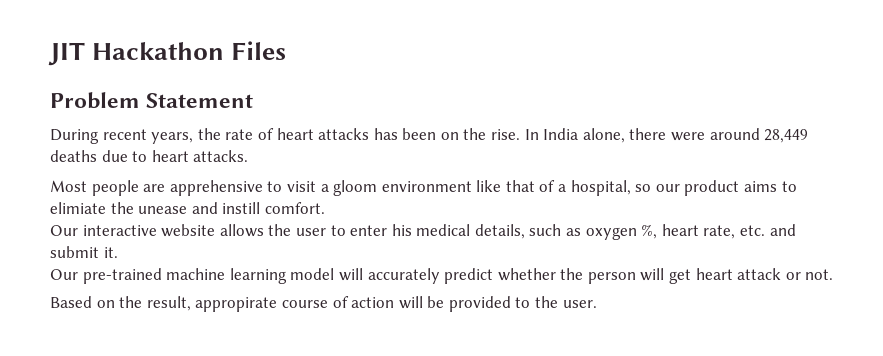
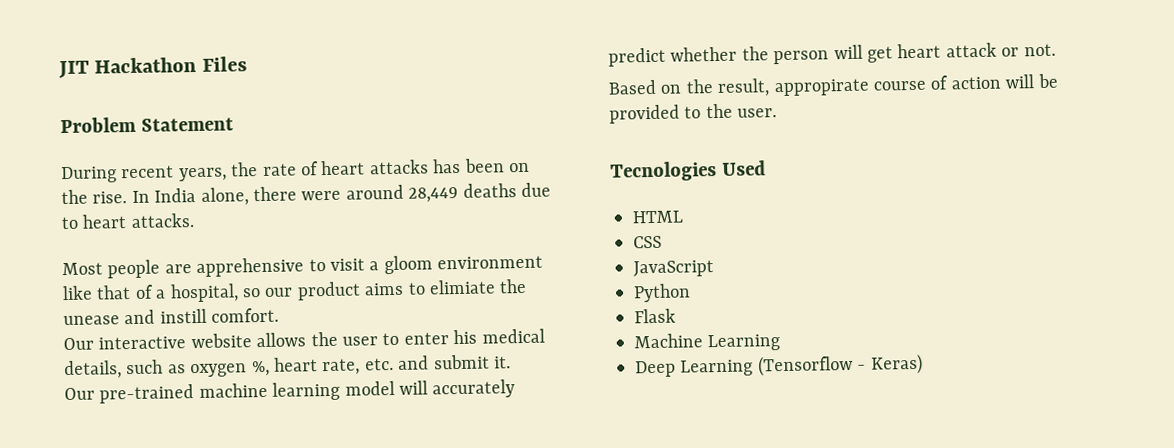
(597, 304) none -> [610,160,766,182] [632,210,683,224] [633,235,662,249] [633,260,714,278] [633,283,691,303] [634,308,676,324] [634,333,781,352] [635,353,923,378] // Tecnologies Used // HTML // CSS // JavaScript // Python // Flask // Machine Learning // Deep Learning (Tensorflow - Keras)

